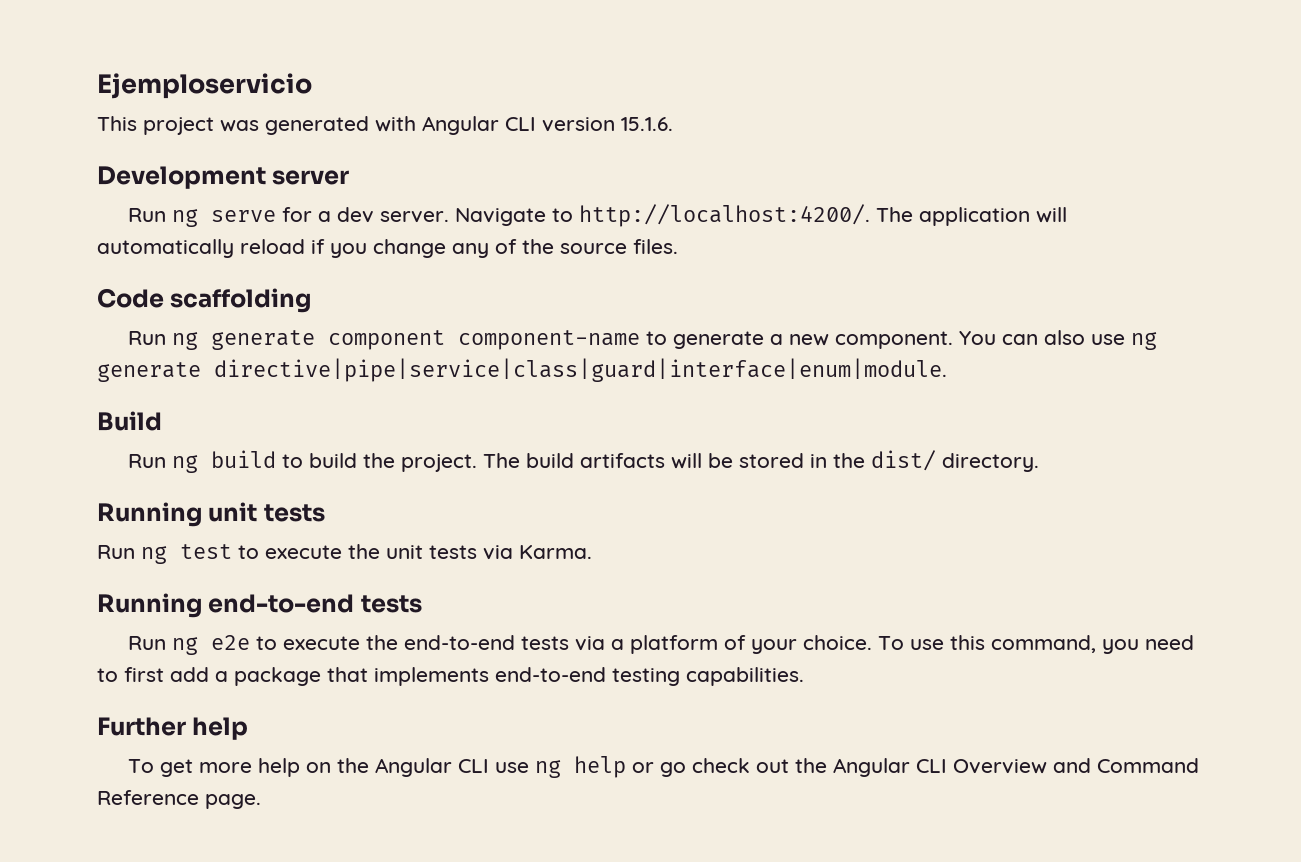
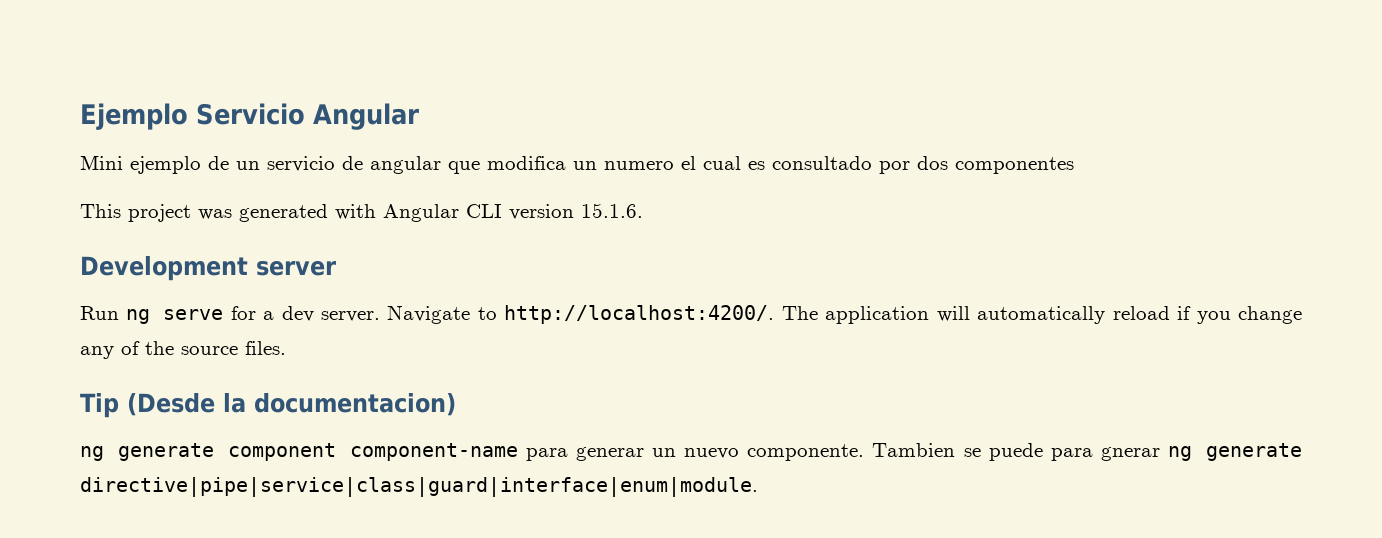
[97,73,312,99] Ejemploservicio -> [80,103,419,130] [80,155,1074,174] Ejemplo Servicio Angular // Mini ejemplo de un servicio de angular que modifica un numero el cual es consultado por dos componentes
[97,288,312,313] [128,330,1158,350] [97,358,947,382] [97,411,162,431] [128,450,1040,473] [97,502,325,527] [97,544,592,564] [97,593,422,618] [128,635,1195,655] [97,667,804,686] [97,717,249,740] [128,756,1200,778] [97,790,261,809] Code scaffolding // Run ng generate component component-name to generate a new component. You can also use ng generate directive|pipe|service|class|guard|interface|enum|module. // Build // Run ng build to build the project. The build artifacts will be stored in the dist/ directory. // Running unit tests // Run ng test to execute the unit tests via Karma. // Running end-to-end tests // Run ng e2e to execute the end-to-end tests via a platform of your choice. To use this command, you need to first add a package that implements end-to-end testing capabilities. // Further help // To get more help on the Angular CLI use ng help or go check out the Angular CLI Overview and Command Reference page. -> [80,393,456,418] [80,443,1302,461] [80,477,758,497] Tip (Desde la documentacion) // ng generate component component-name para generar un nuevo componente. Tambien se puede para gnerar ng generate directive|pipe|service|class|guard|interface|enum|module.

